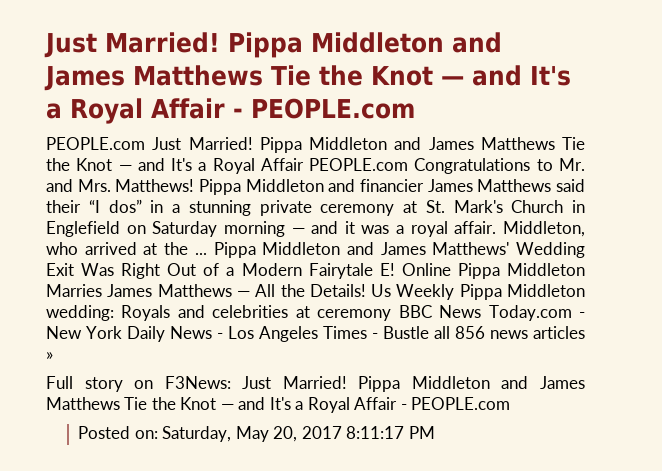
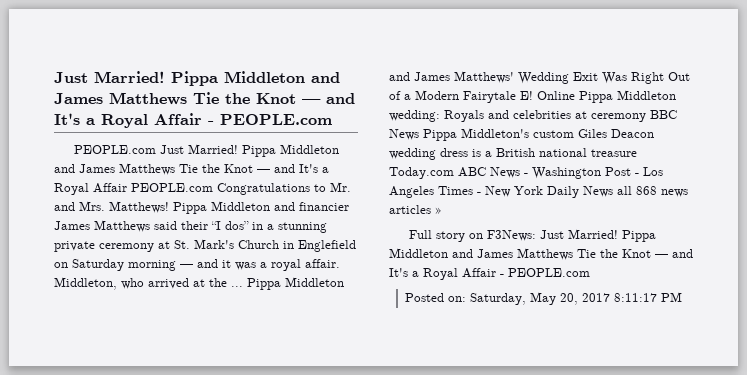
[46,284,586,300] Marries James Matthews — All the Details! Us Weekly Pippa Middleton -> (676, 95) none
[488,305,572,321] Today.com -> [423,128,654,141] [389,148,637,160] [389,167,663,179] [389,186,473,198] Pippa Middleton's custom Giles Deacon wedding dress is a British national treasure Today.com ABC News - Washington Post - Los Angeles Times
[217,326,485,342] - Los Angeles Times - Bustle all 856 -> [617,186,657,195] all 868

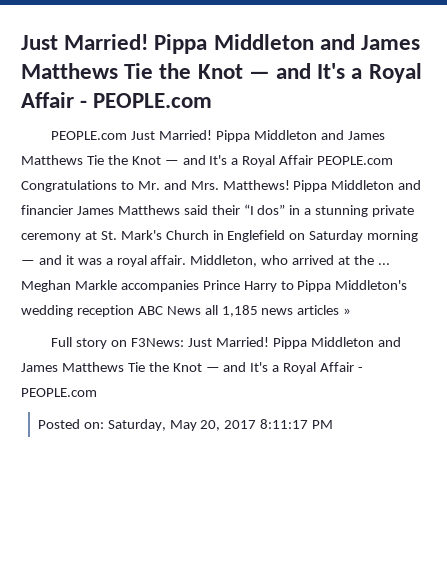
[247,277,344,290] [389,71,690,84] [389,90,676,103] [389,110,677,122] [389,128,654,141] [389,148,637,160] [389,167,663,179] [389,186,657,198] Pippa Middleton and James Matthews' Wedding Exit Was Right Out of a Modern Fairytale E! Online Pippa Middleton wedding: Royals and celebrities at ceremony BBC News Pippa Middleton's custom Giles Deacon wedding dress is a British national treasure Today.com ABC News - Washington Post - Los Angeles Times - New York Daily News all 868 -> [21,280,408,292] [21,305,258,317] Meghan Markle accompanies Prince Harry to Pippa Middleton's wedding reception ABC News all 1,185

